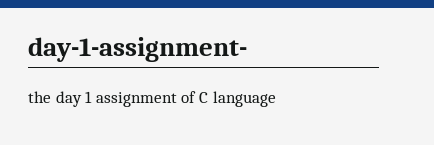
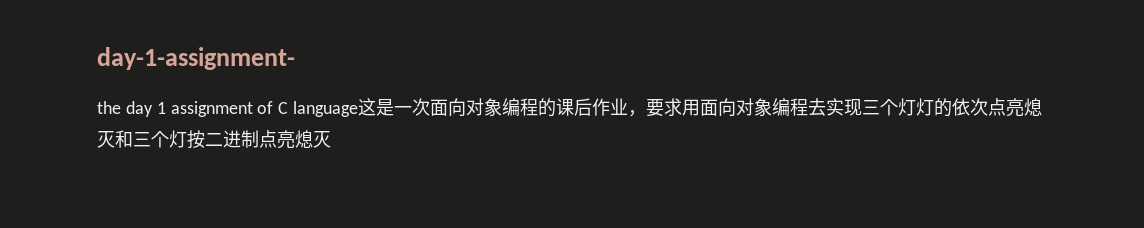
(276, 99) none -> [358,98,1043,117] [97,130,331,149] 这是一次面向对象编程的课后作业，要求用面向对象编程去实现三个灯灯的依次点亮熄灭和三个灯按二进制点亮熄灭

